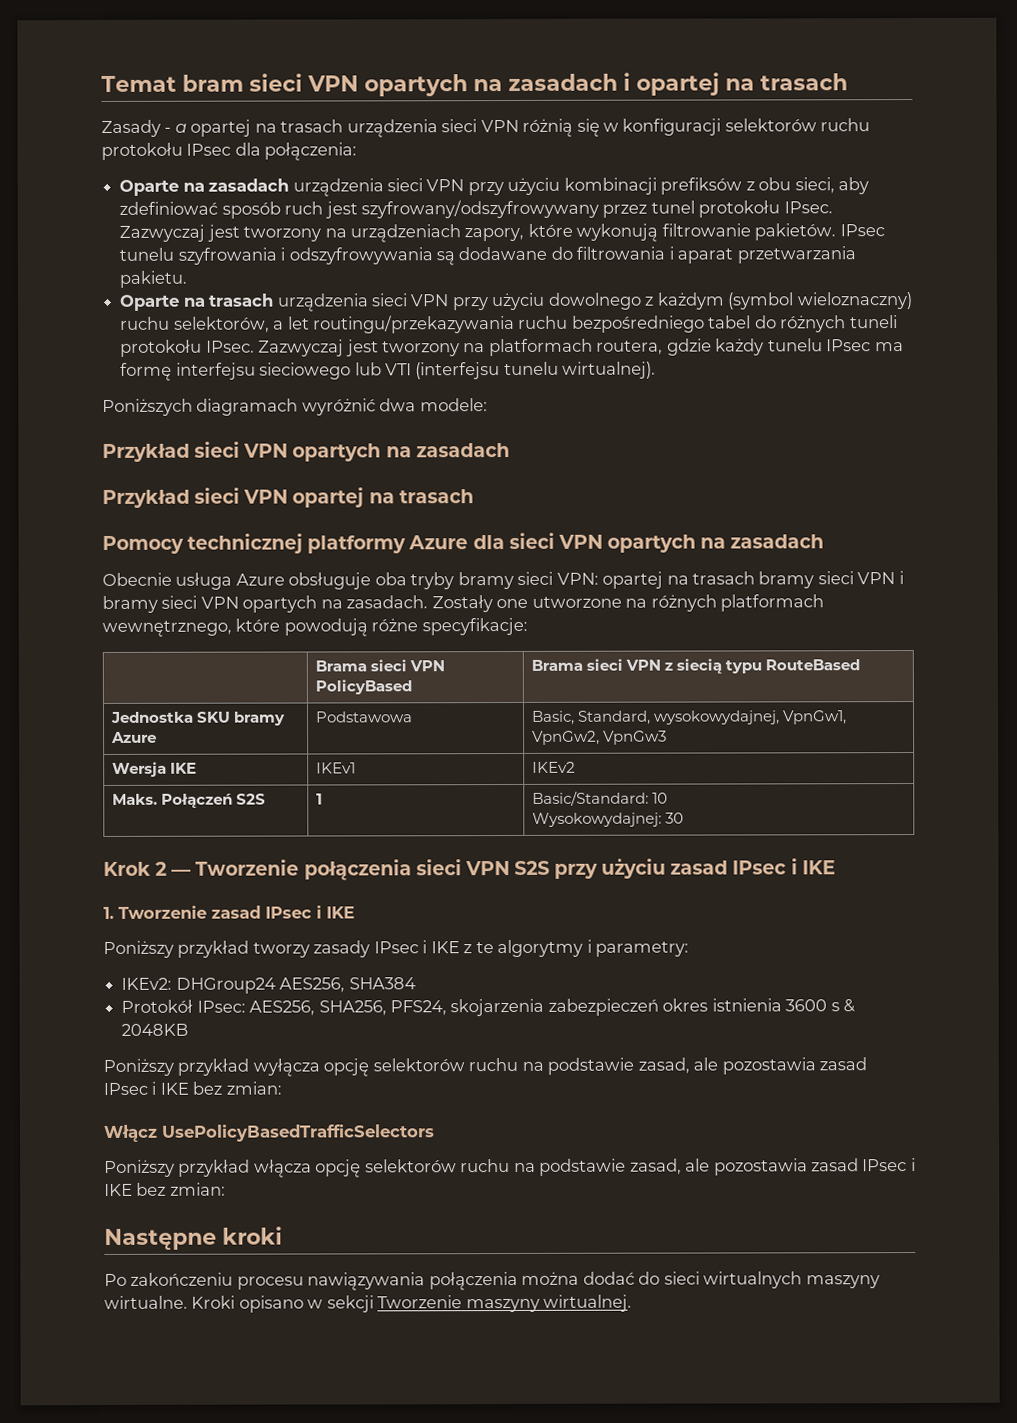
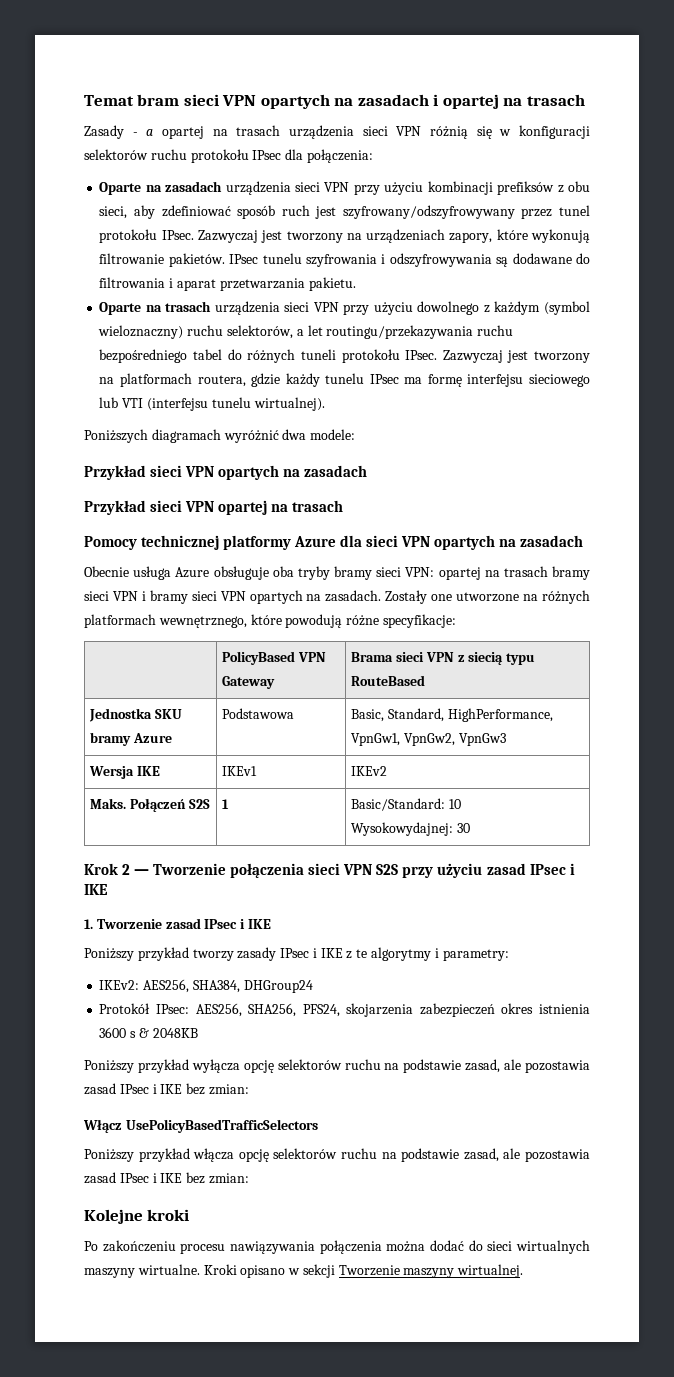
[314,659,445,672] [314,679,412,695] Brama sieci VPN PolicyBased -> [222,651,327,665] [222,676,276,689] PolicyBased VPN Gateway
[652,710,780,725] wysokowydajnej, -> [447,708,553,722] HighPerformance,
(173, 983) none -> [143,979,240,993] AES256, SHA384,
[279,977,416,993] AES256, SHA384 -> (313, 986) none
[104,1228,217,1250] Następne -> [84,1209,143,1224] Kolejne

